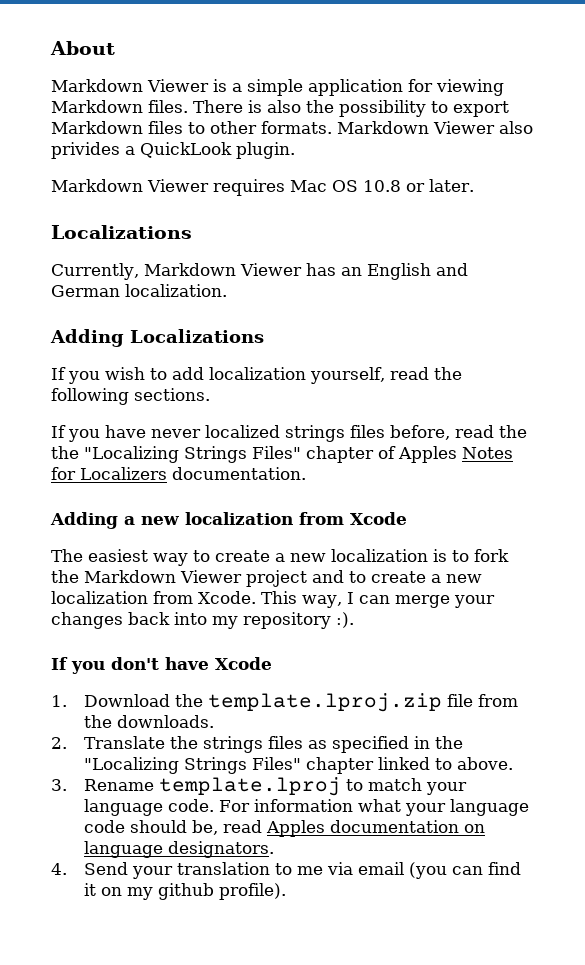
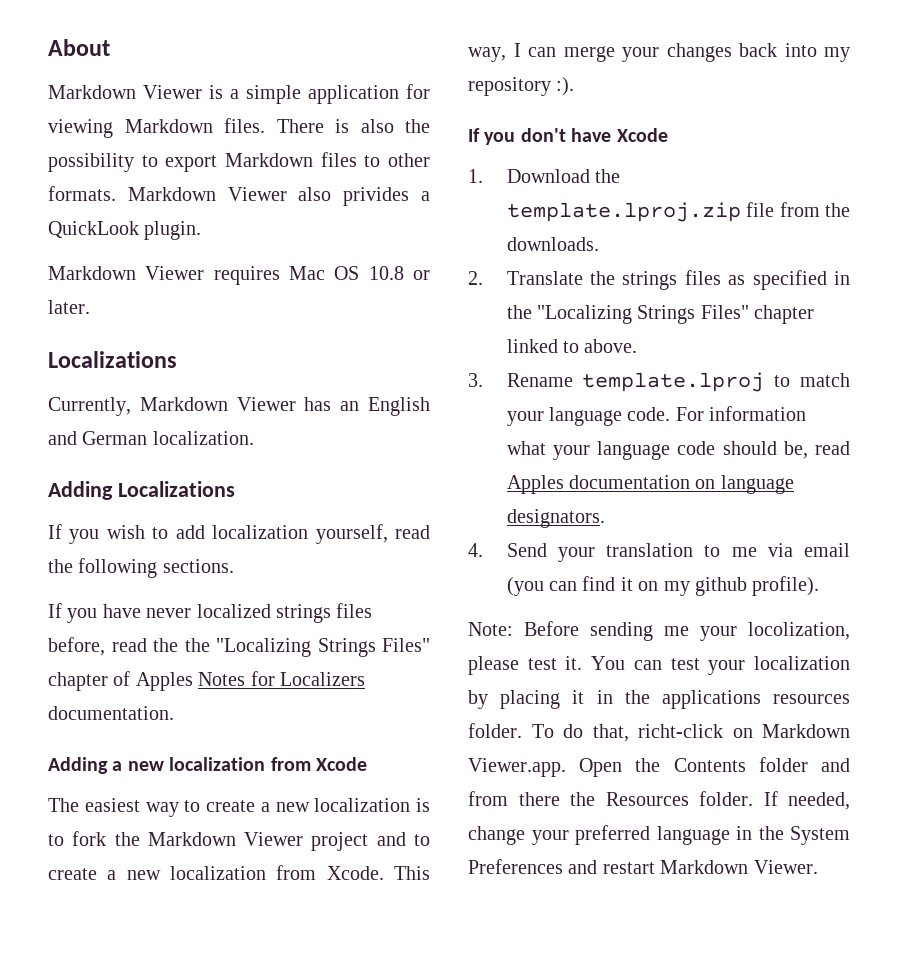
(286, 891) none -> [468,621,850,641] [468,656,850,675] [468,690,850,709] [468,723,850,742] [468,757,850,777] [468,791,850,810] [468,825,850,845] [468,859,818,874] // Note: Before sending me your locolization, please test it. You can test your localization by placing it in the applications resources folder. To do that, richt-click on Markdown Viewer.app. Open the Contents folder and from there the Resources folder. If needed, change your preferred language in the System Preferences and restart Markdown Viewer.

